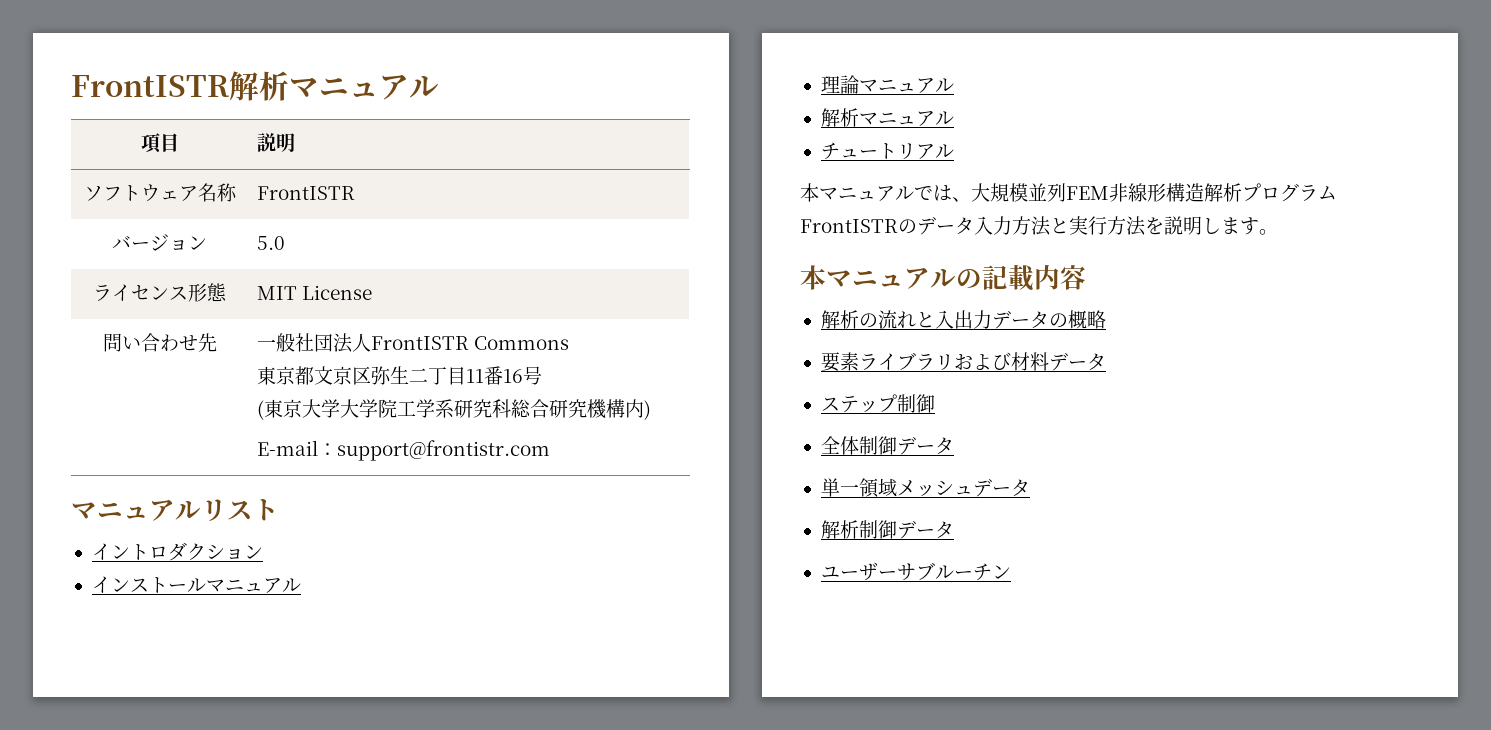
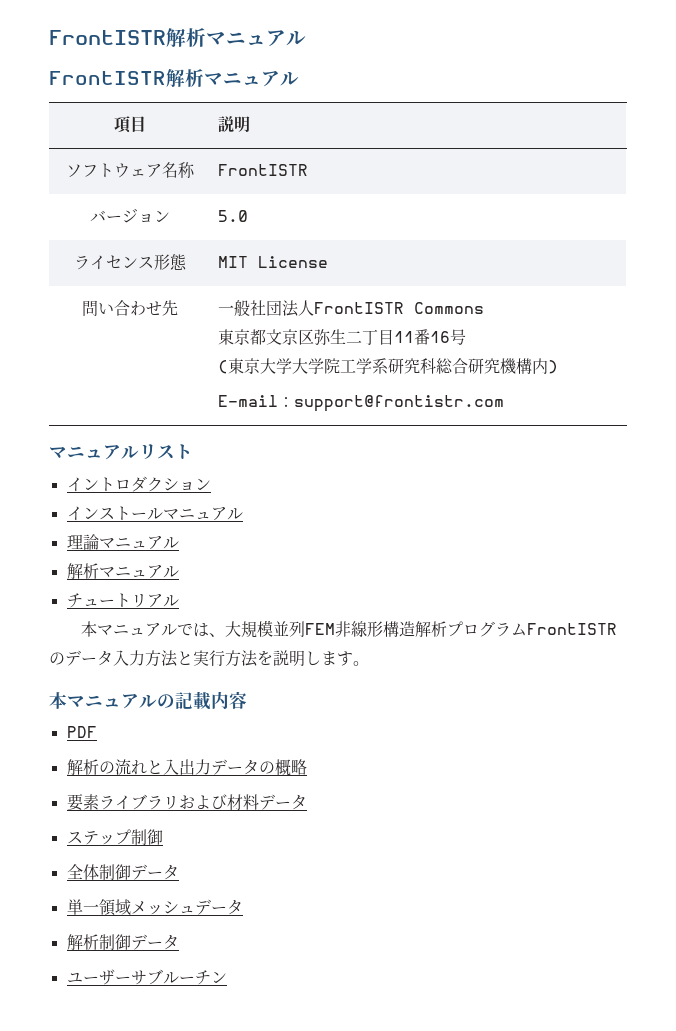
[71,71,439,101] FrontISTR解析マニュアル -> [49,28,306,47] [49,69,299,87] FrontISTR解析マニュアル // FrontISTR解析マニュアル
(1086, 277) none -> [66,726,97,738] // PDF

